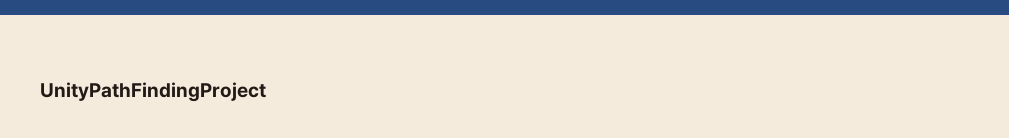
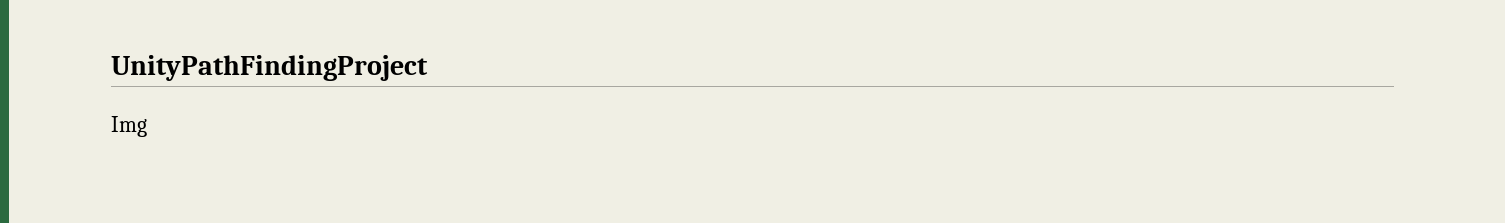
(266, 92) none -> [111,116,147,137] // Img

